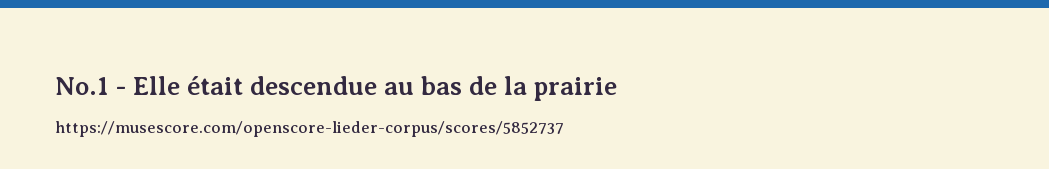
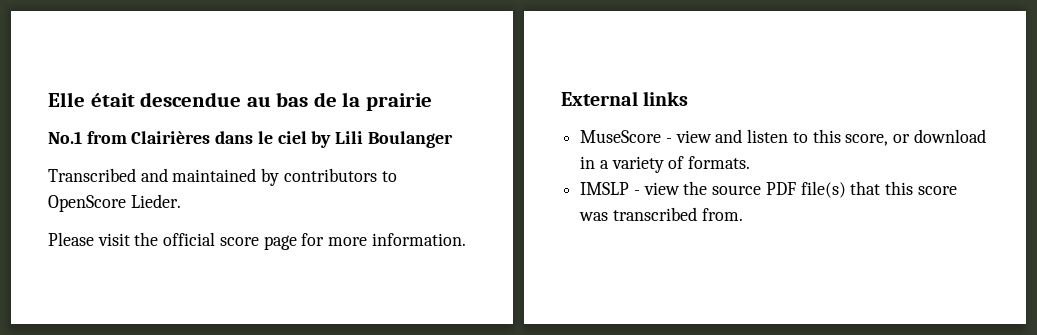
[55,77,127,95] No.1 - -> (48, 99) none
[55,121,564,137] https://musescore.com/openscore-lieder-corpus/scores/5852737 -> [48,131,453,148] [48,168,397,186] [48,194,181,212] [48,232,466,250] [561,91,689,106] [580,129,986,146] [580,156,751,173] [580,181,957,198] [579,207,743,221] No.1 from Clairières dans le ciel by Lili Boulanger // Transcribed and maintained by contributors to OpenScore Lieder. // Please visit the official score page for more information. // External links // MuseScore - view and listen to this score, or download in a variety of formats. // IMSLP - view the source PDF file(s) that this score was transcribed from.

